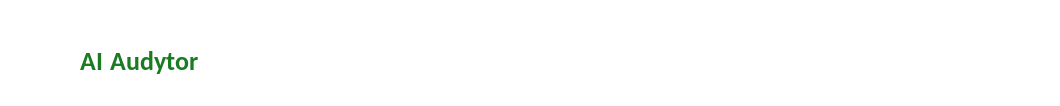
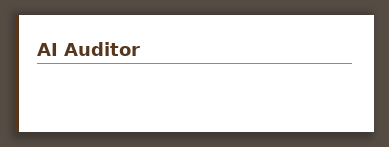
[110,51,199,74] Audytor -> [64,42,140,56] Auditor

